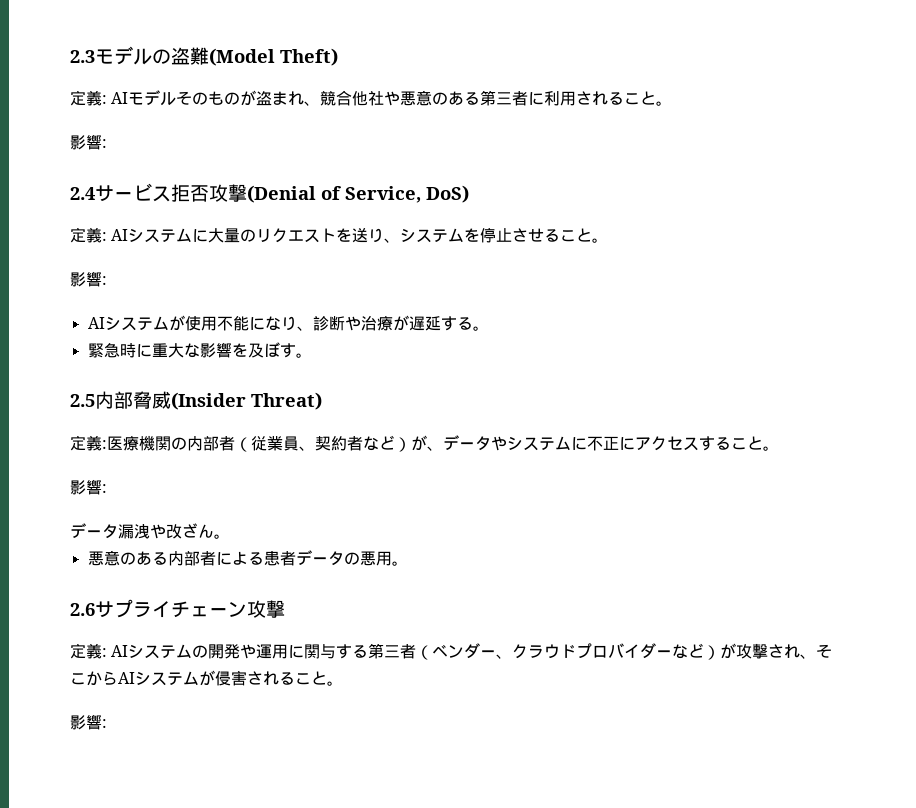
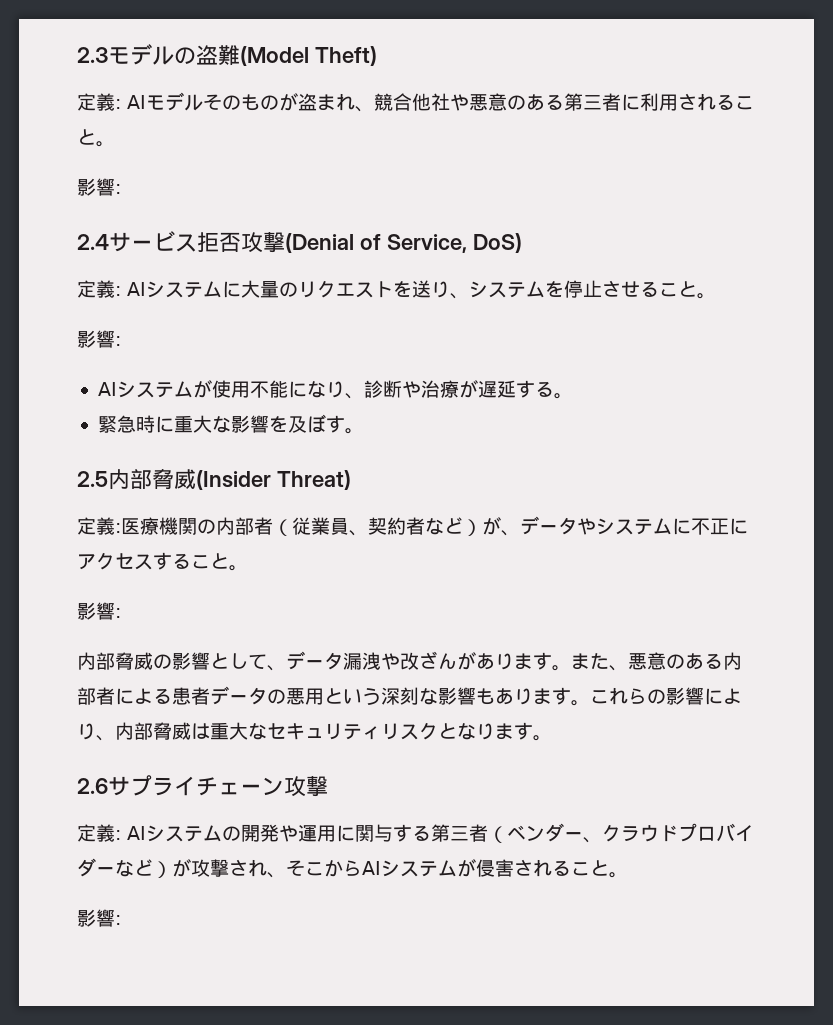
(107, 488) none -> [77,652,286,671] 内部脅威の影響として、
[214,534,230,539] 。 // -> [457,652,628,671] があります。また、
(392, 558) none -> [324,687,742,706] [77,722,533,741] という深刻な影響もあります。これらの影響により、内部脅威は重大なセキュリティリスクとなります

